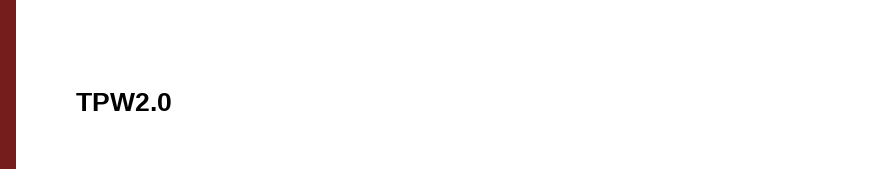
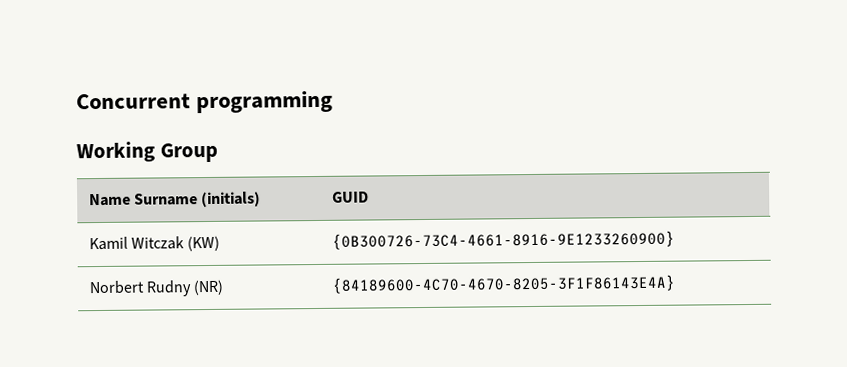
[76,93,172,111] TPW2.0 -> [76,90,334,114] [76,141,218,163] [88,191,262,208] [331,191,369,203] [88,235,221,252] [331,230,675,250] [88,279,225,297] [331,274,676,294] Concurrent programming // Working Group // Name Surname (initials) | GUID // Kamil Witczak (KW) | {0B300726-73C4-4661-8916-9E1233260900} // Norbert Rudny (NR) | {84189600-4C70-4670-8205-3F1F86143E4A}

